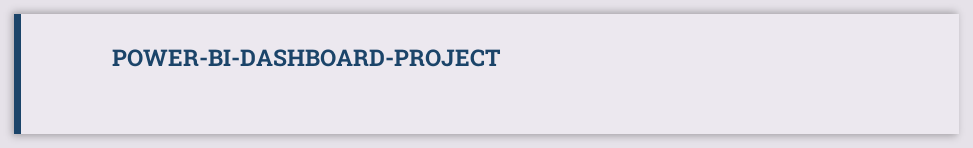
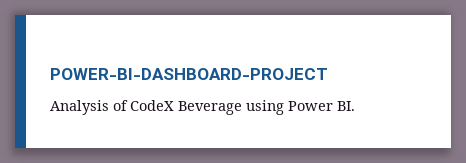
(501, 58) none -> [50,100,355,115] // Analysis of CodeX Beverage using Power BI.

